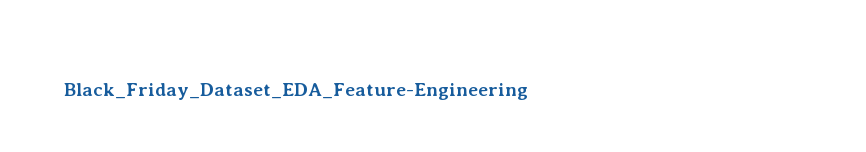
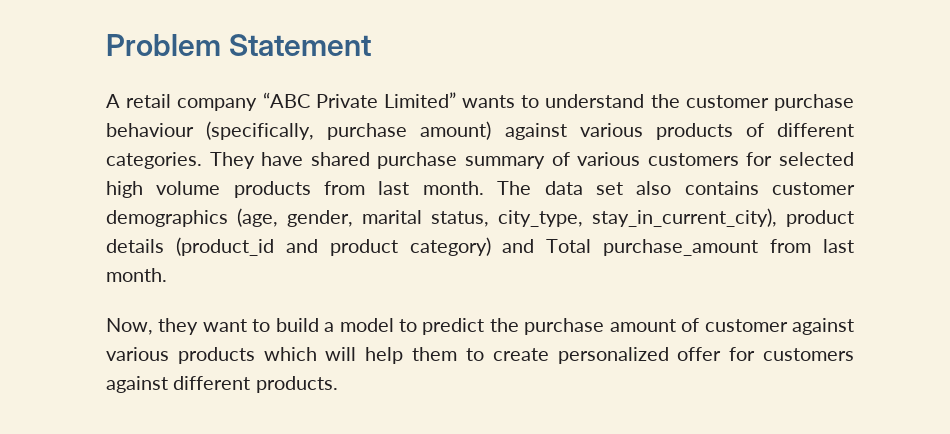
[64,83,528,100] Black_Friday_Dataset_EDA_Feature-Engineering -> [106,34,372,56] [106,92,854,111] [106,121,854,140] [106,152,855,169] [106,181,856,198] [106,208,854,227] [106,237,855,256] [106,268,167,282] [106,318,855,335] [106,347,855,364] [106,376,338,393] Problem Statement // A retail company “ABC Private Limited” wants to understand the customer purchase behaviour (specifically, purchase amount) against various products of different categories. They have shared purchase summary of various customers for selected high volume products from last month. The data set also contains customer demographics (age, gender, marital status, city_type, stay_in_current_city), product details (product_id and product category) and Total purchase_amount from last month. // Now, they want to build a model to predict the purchase amount of customer against various products which will help them to create personalized offer for customers against different products.

